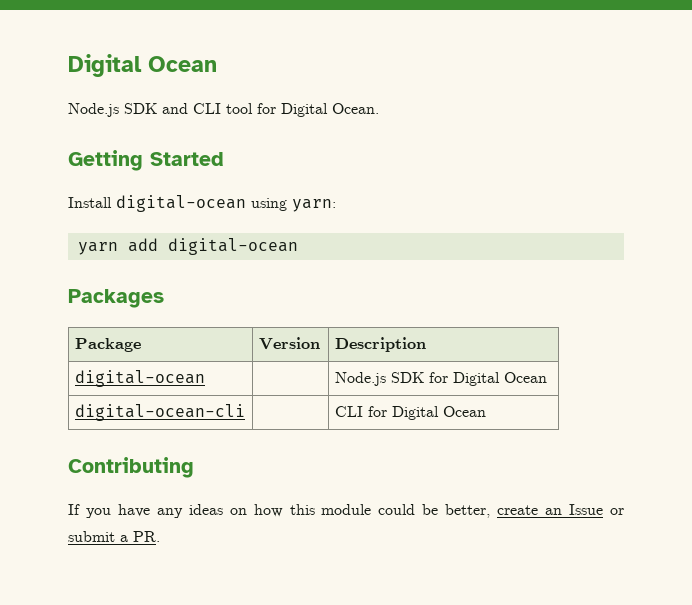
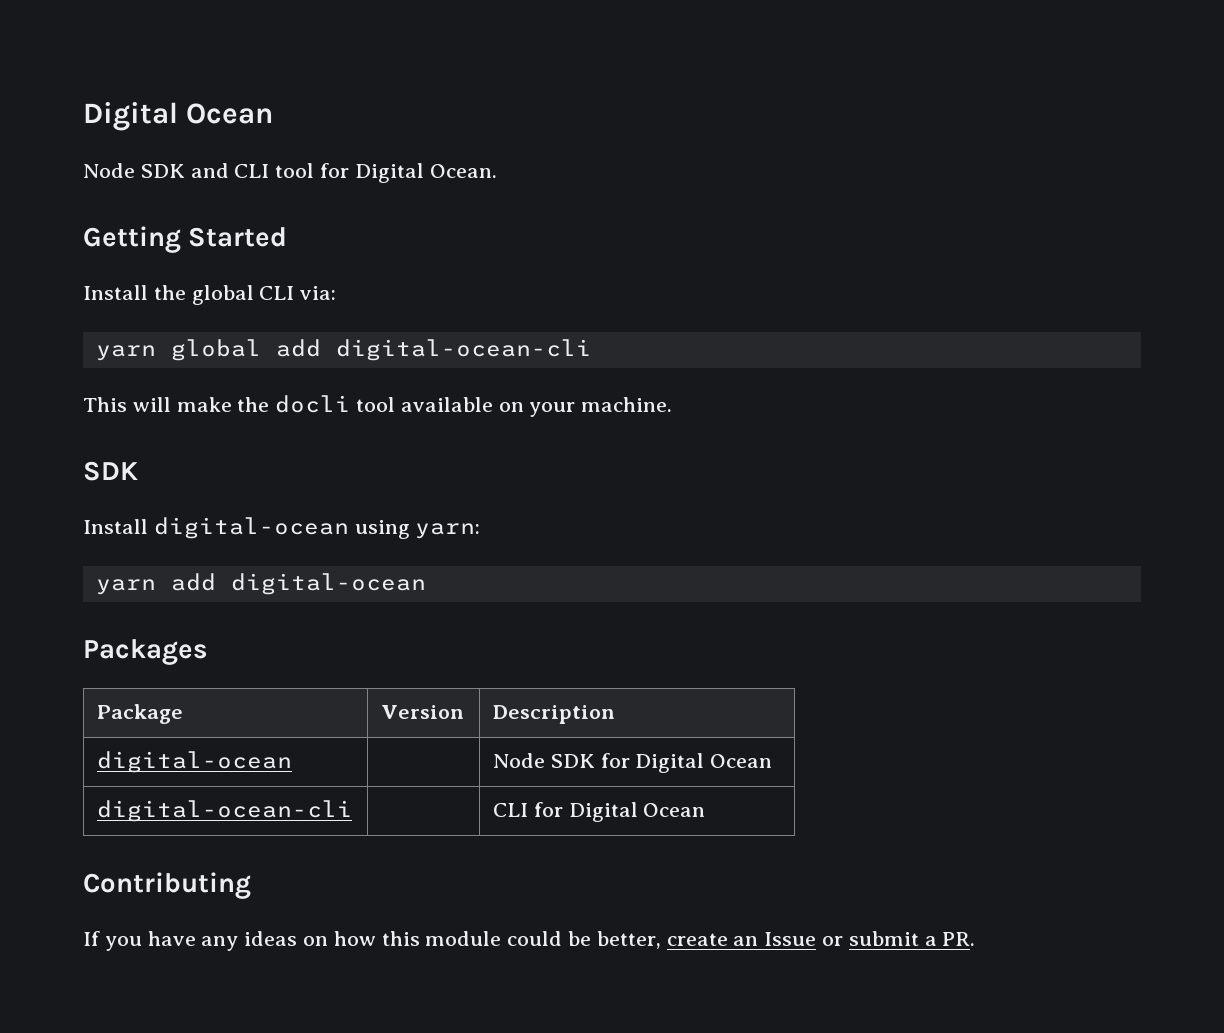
[68,54,217,77] [68,103,119,117] Digital Ocean // Node.js -> [83,102,273,131] [83,163,135,178] Digital Ocean // Node
(224, 159) none -> [83,285,337,305] [95,339,591,361] [83,395,673,417] [83,461,138,481] // Install the global CLI via: // yarn global add digital-ocean-cli // This will make the docli tool available on your machine. // SDK
[334,372,386,386] Node.js -> [493,753,546,768] Node

